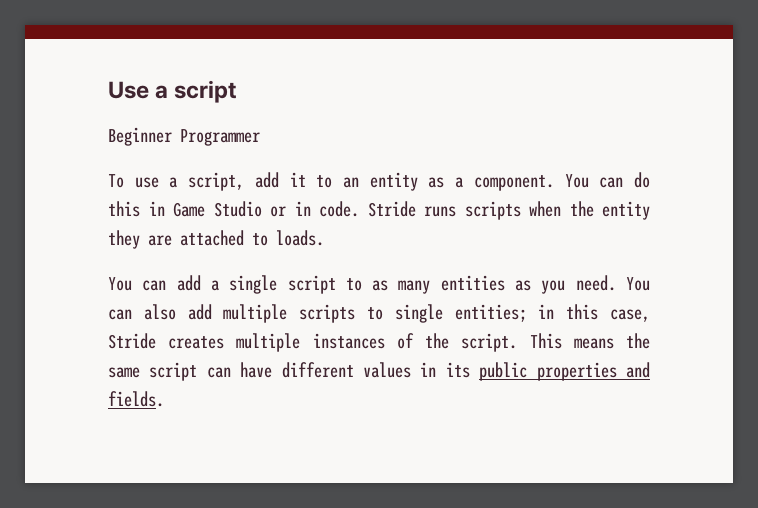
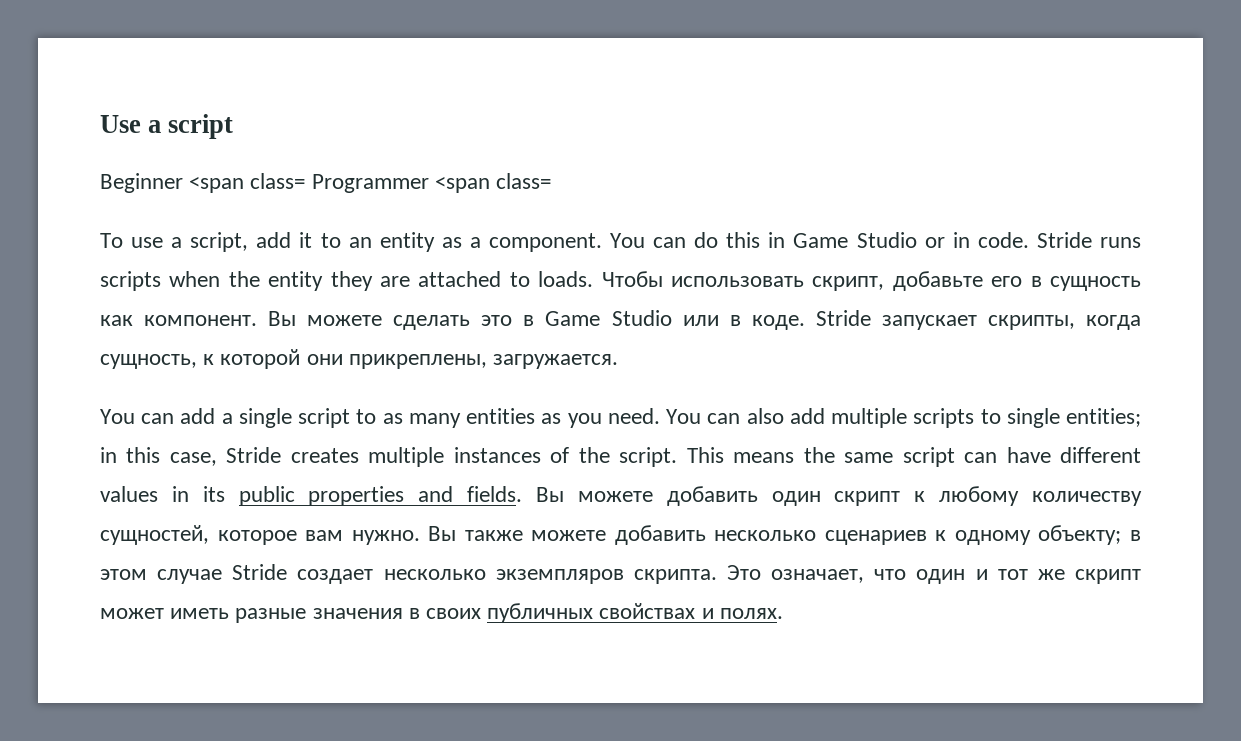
(172, 136) none -> [189,173,306,193] <span class=
(260, 137) none -> [434,173,552,193] <span class=
(324, 238) none -> [601,271,1141,291] [100,310,1141,330] [100,349,619,369] Чтобы использовать скрипт, добавьте его в сущность как компонент. Вы можете сделать это в Game Studio или в коде. Stride запускает скрипты, когда сущность, к которой они прикреплены, загружается.
(164, 399) none -> [536,486,1142,506] [100,525,1141,545] [100,564,1141,584] [100,603,783,623] Вы можете добавить один скрипт к любому количеству сущностей, которое вам нужно. Вы также можете добавить несколько сценариев к одному объекту; в этом случае Stride создает несколько экземпляров скрипта. Это означает, что один и тот же скрипт может иметь разные значения в своих публичных свойствах и полях.

